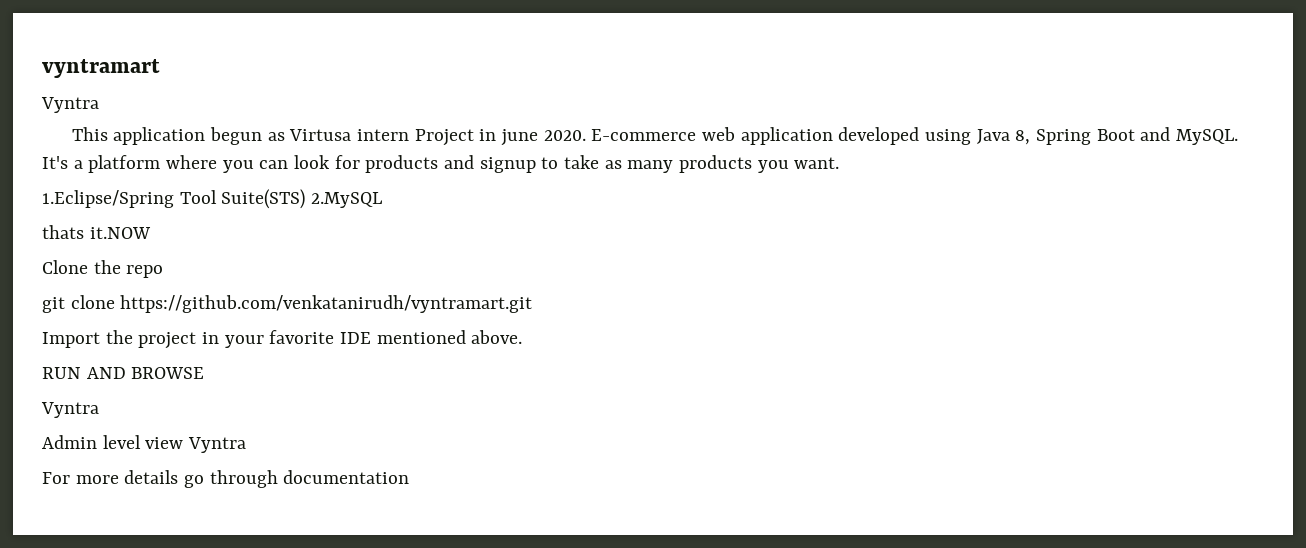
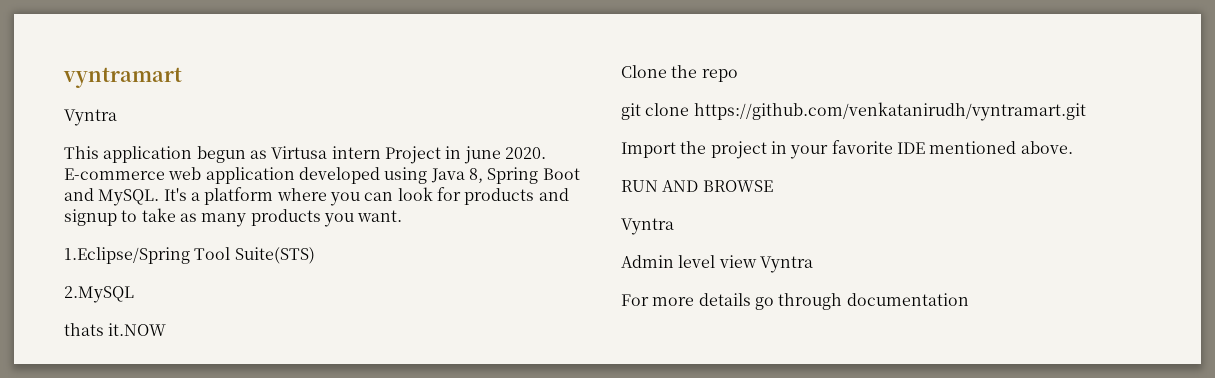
(306, 199) none -> (315, 255) //

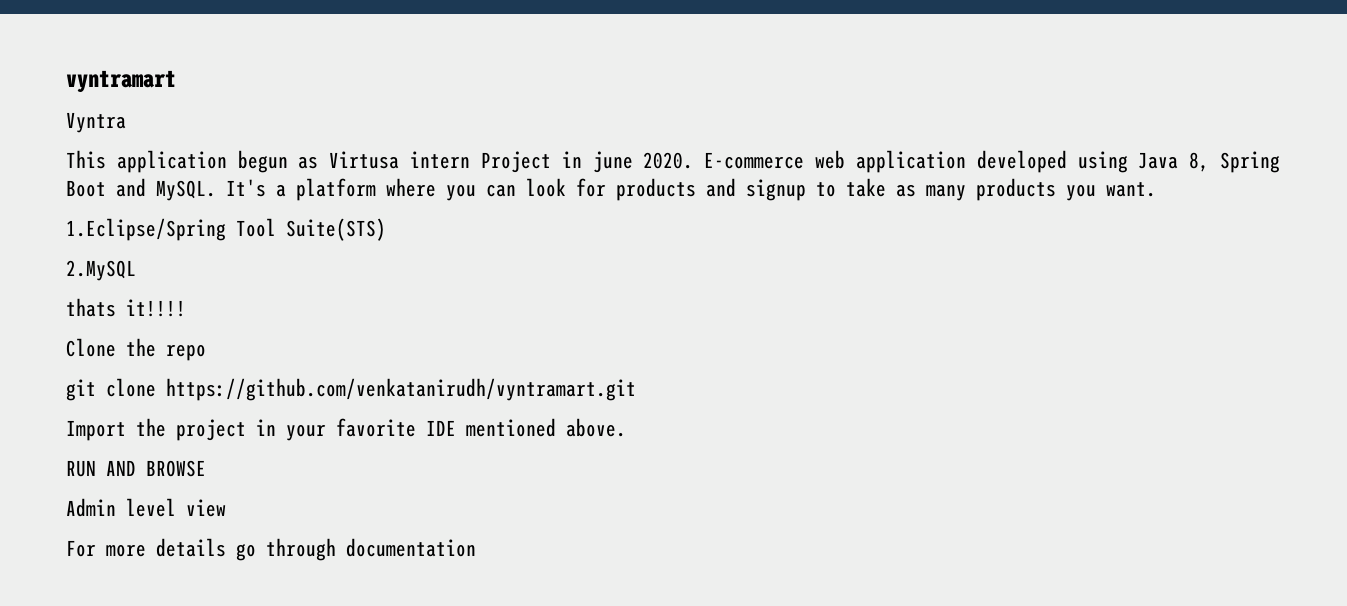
[108,323,167,336] it.NOW -> [126,299,186,317] it!!!!
[621,218,674,235] // Vyntra -> (206, 468) none
[759,256,813,273] Vyntra -> (226, 508) none

